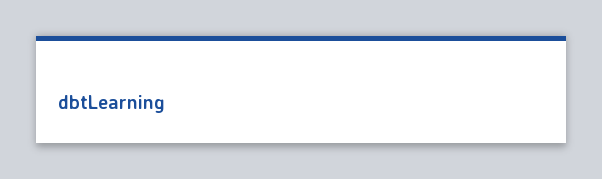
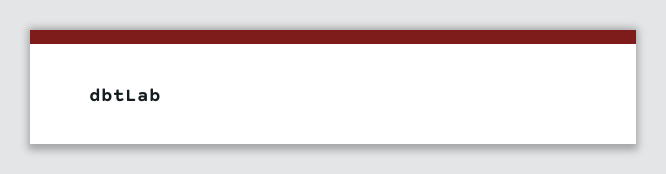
[58,95,165,113] dbtLearning -> [89,88,161,102] dbtLab

